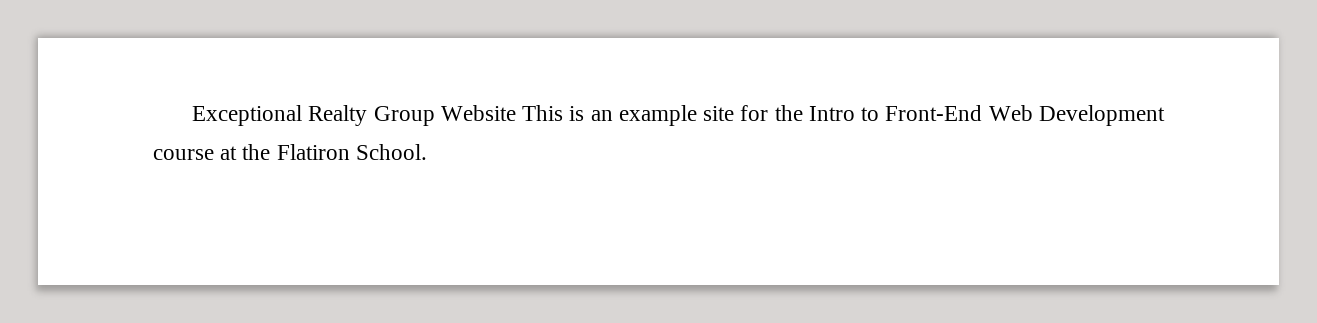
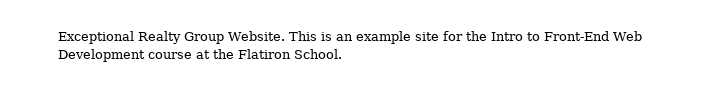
[440,105,516,121] Website -> [228,31,285,41] Website.

